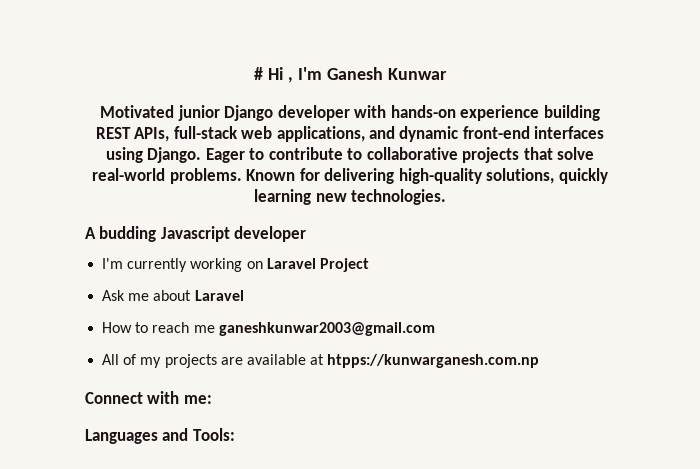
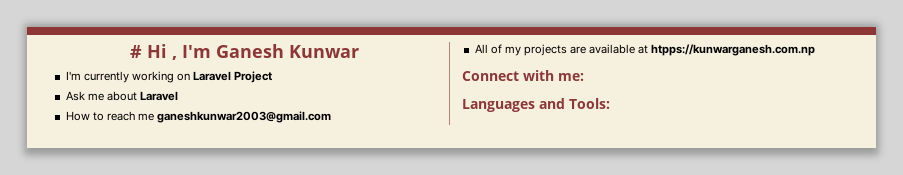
[100,105,600,121] [95,126,605,142] [105,147,595,163] [92,168,608,184] [254,189,446,205] [85,226,307,242] // Motivated junior Django developer with hands-on experience building REST APIs, full-stack web applications, and dynamic front-end interfaces using Django. Eager to contribute to collaborative projects that solve real-world problems. Known for delivering high-quality solutions, quickly learning new technologies. // A budding Javascript developer -> (359, 51) none

